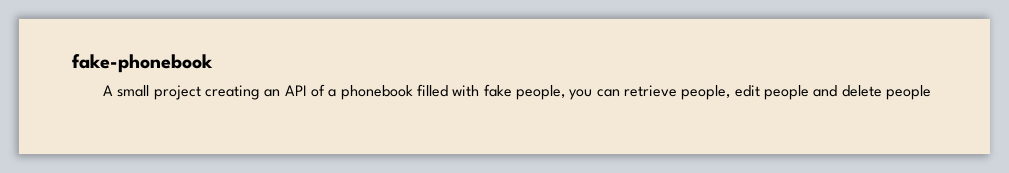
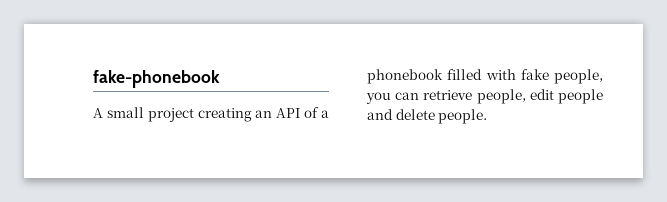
[885,85,931,100] people -> [438,109,488,124] people.

